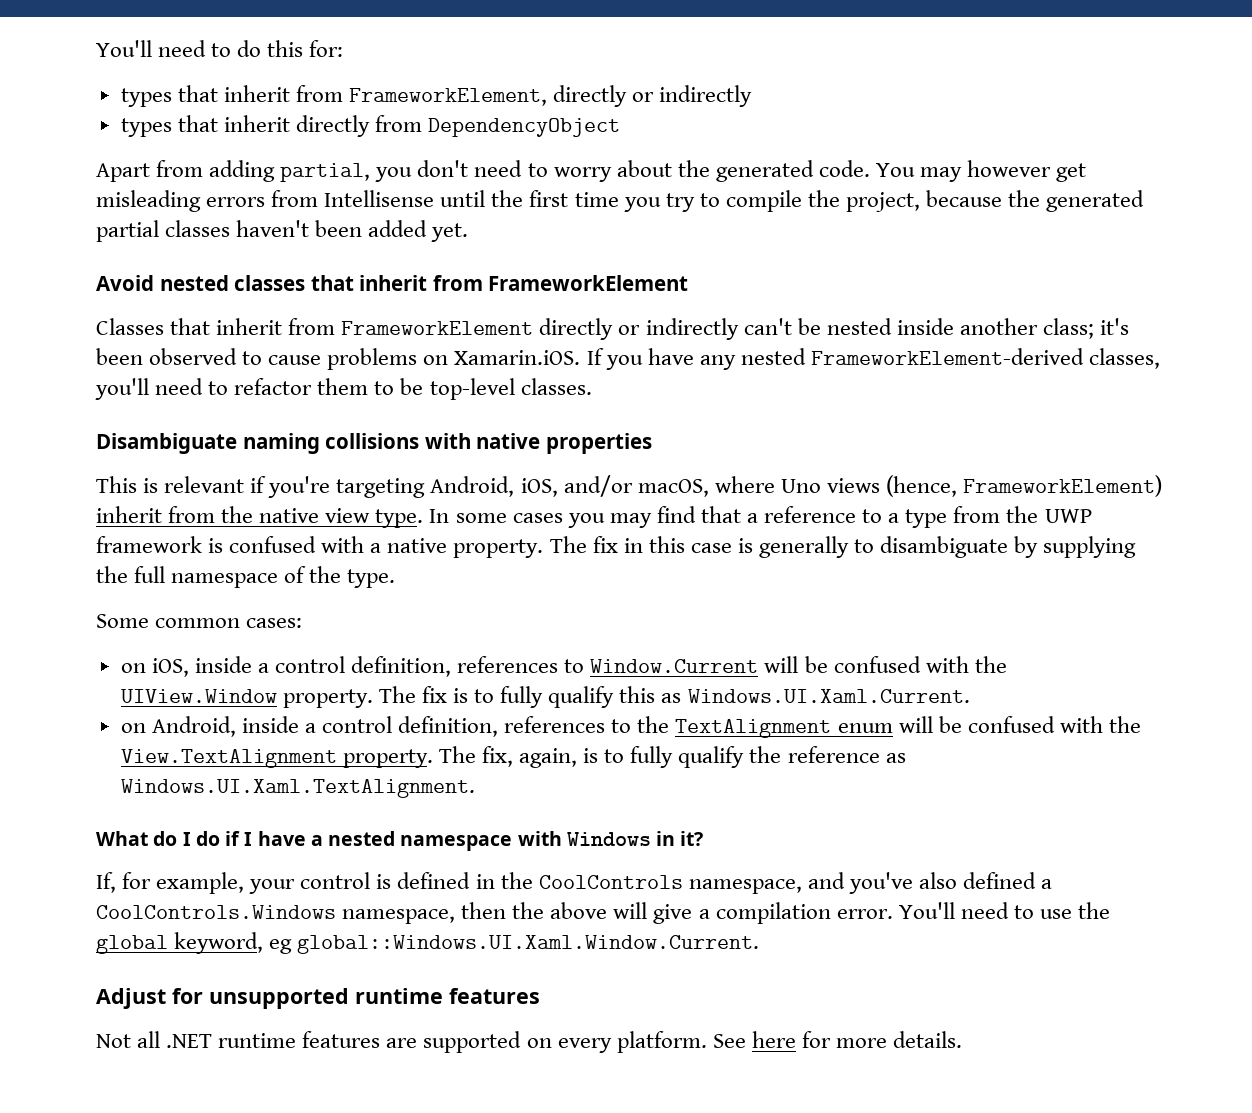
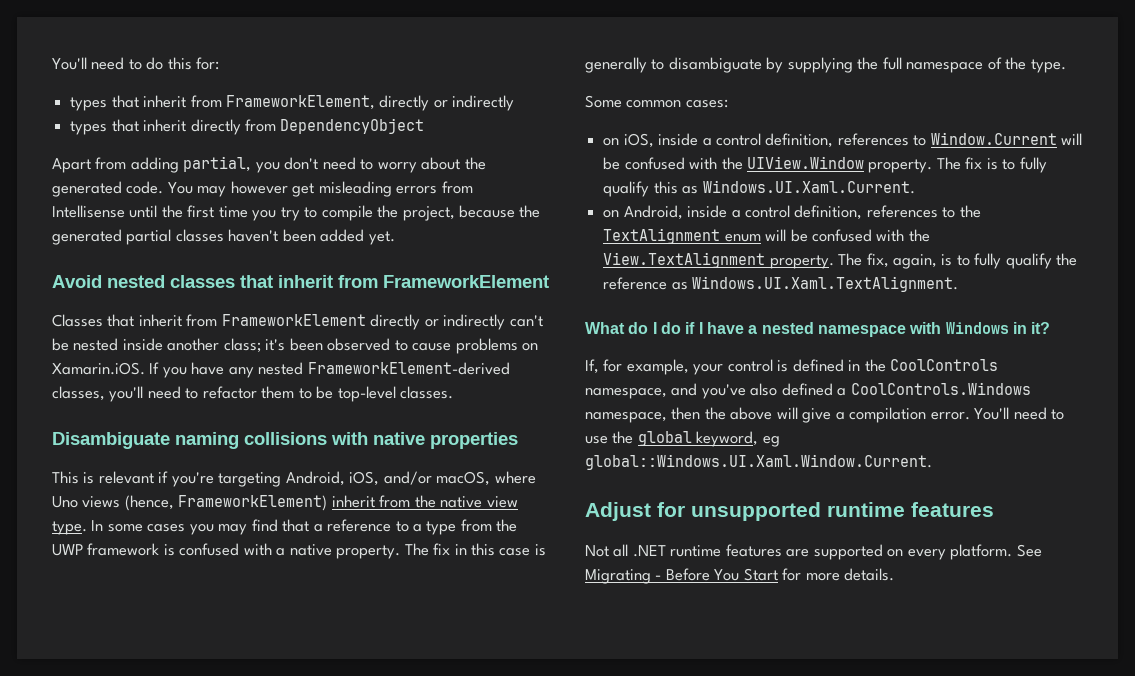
[751,1031,796,1048] here -> [585,568,778,584] Migrating - Before You Start

